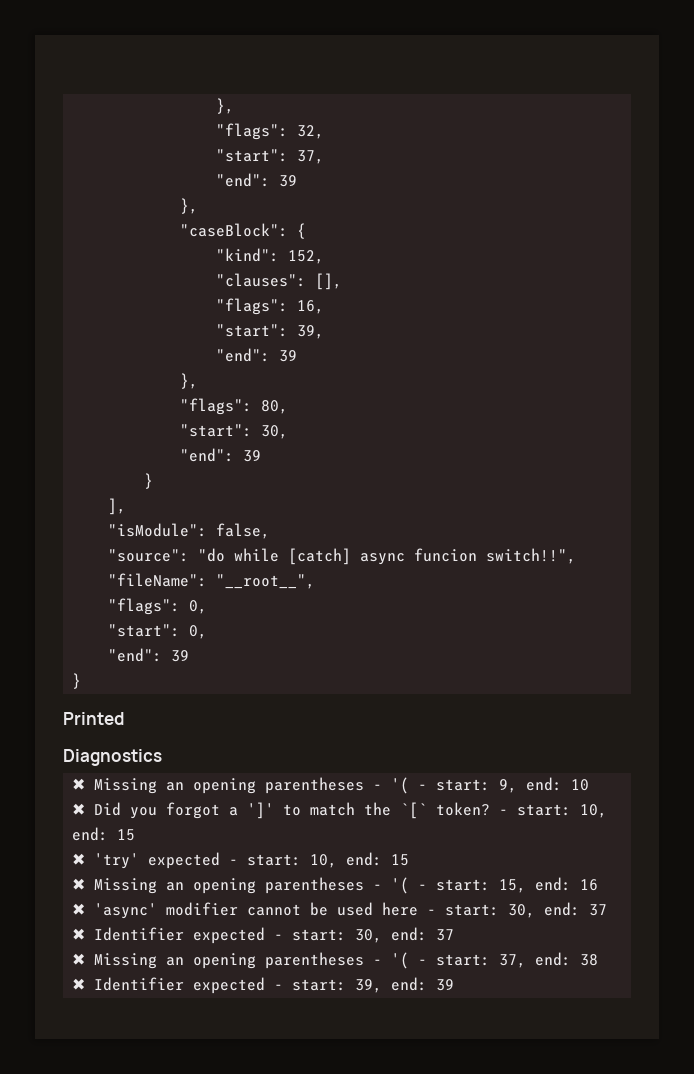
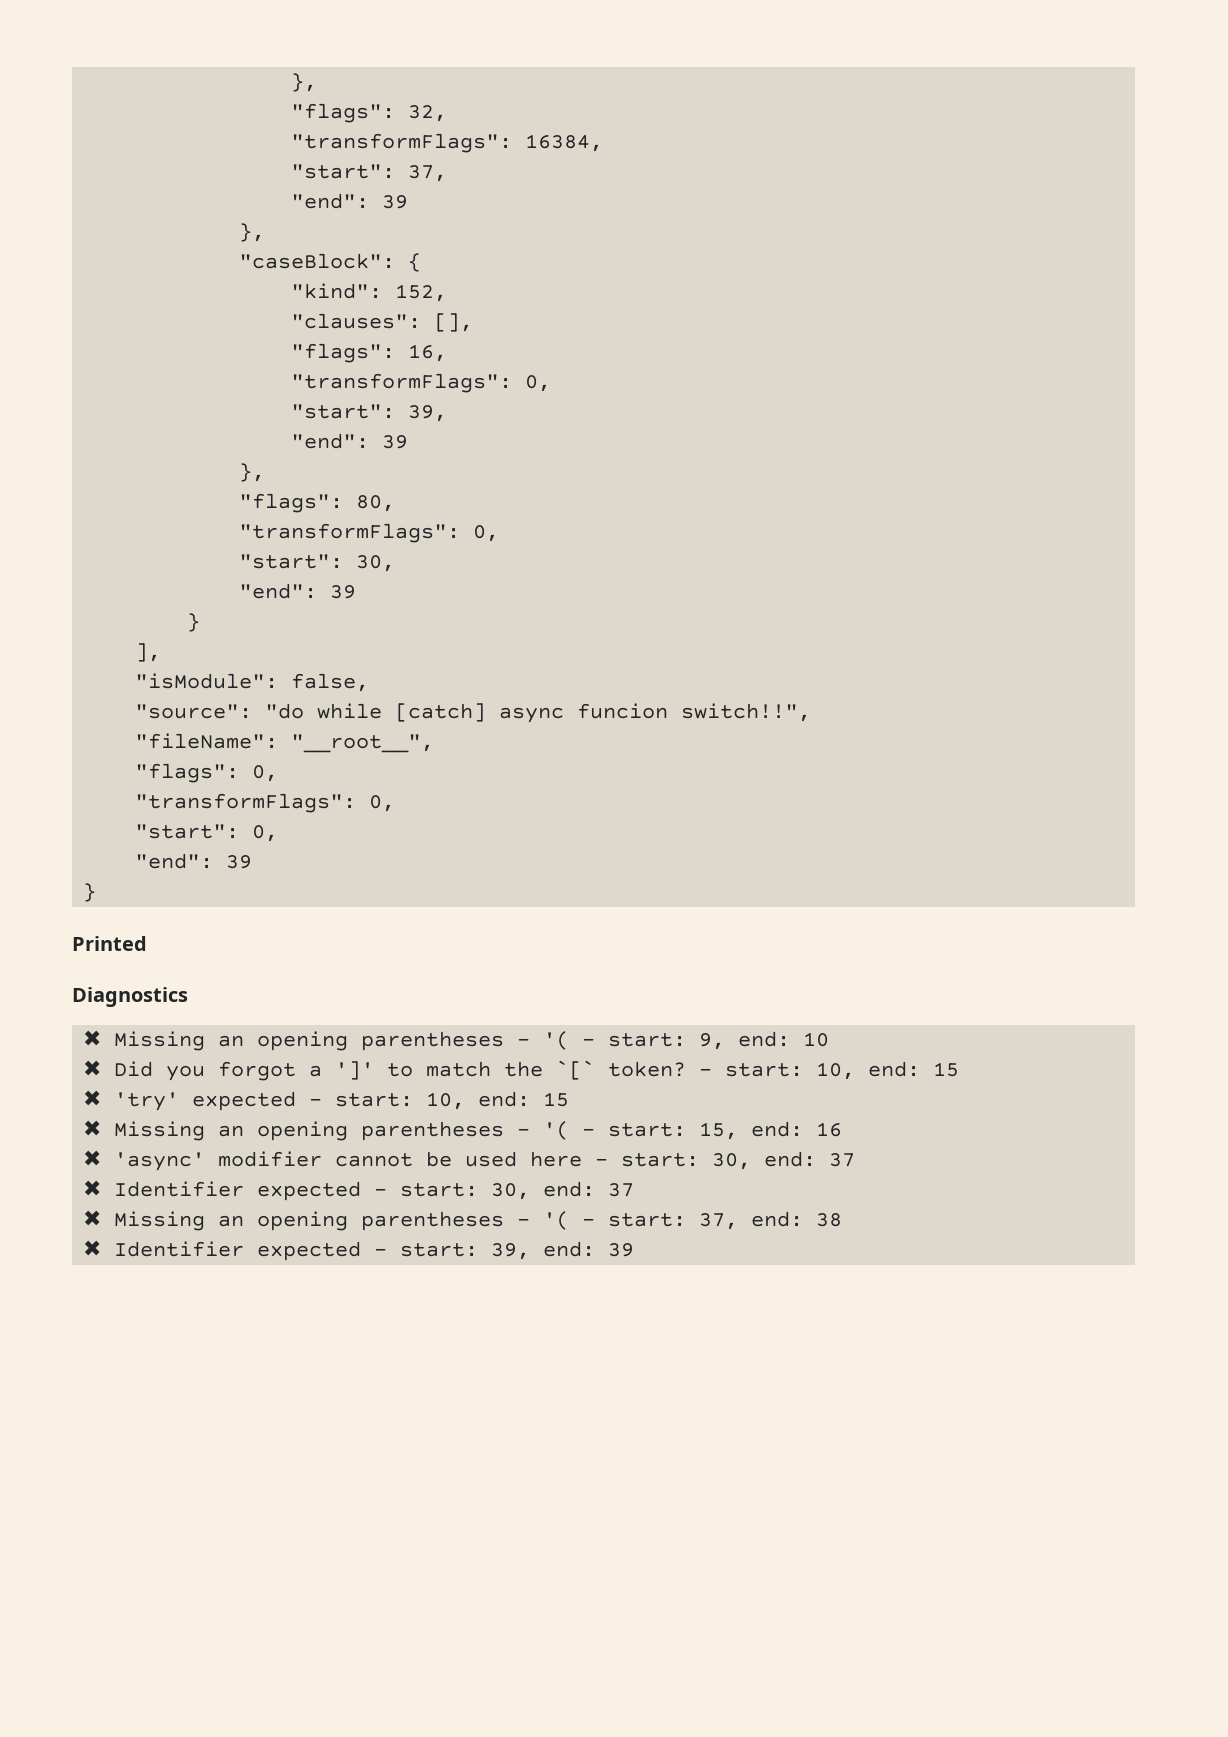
(324, 132) none -> [290,133,603,153] // "transformFlags": 16384,
(324, 307) none -> [290,373,551,393] // "transformFlags": 0,
(288, 407) none -> [238,523,499,543] // "transformFlags": 0,
(207, 607) none -> [134,793,395,813] // "transformFlags": 0,

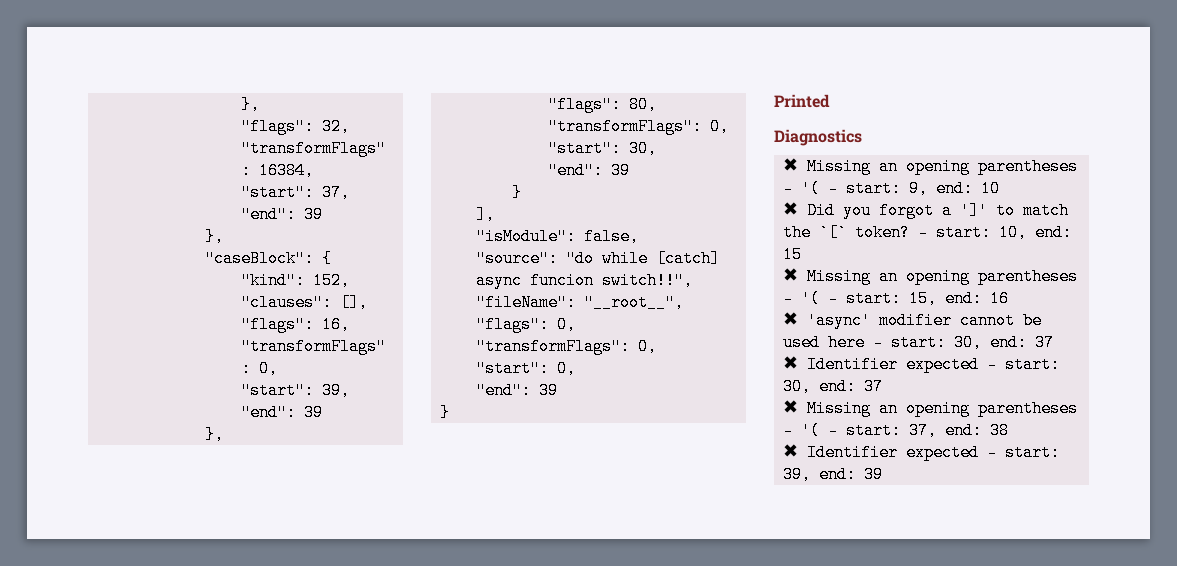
[82,1090,569,1111] // ✖ 'try' expected - start: 10, end: 15 -> (803, 254) none

